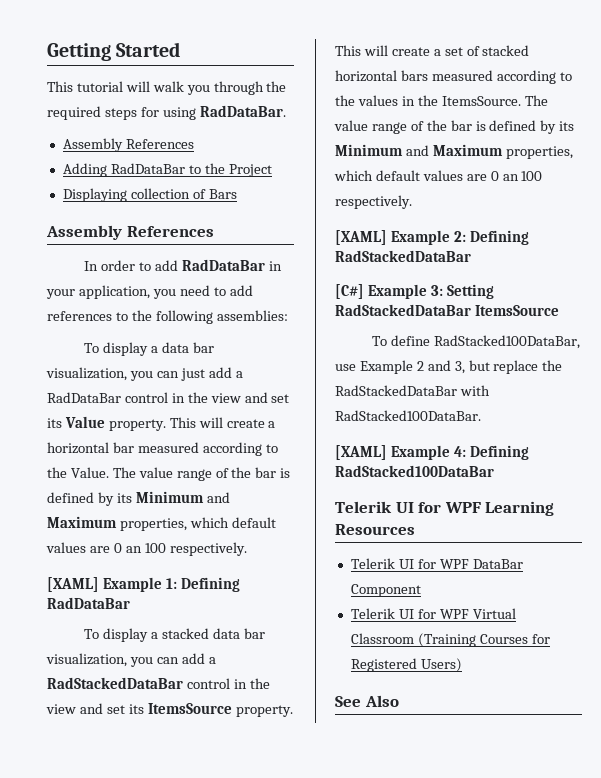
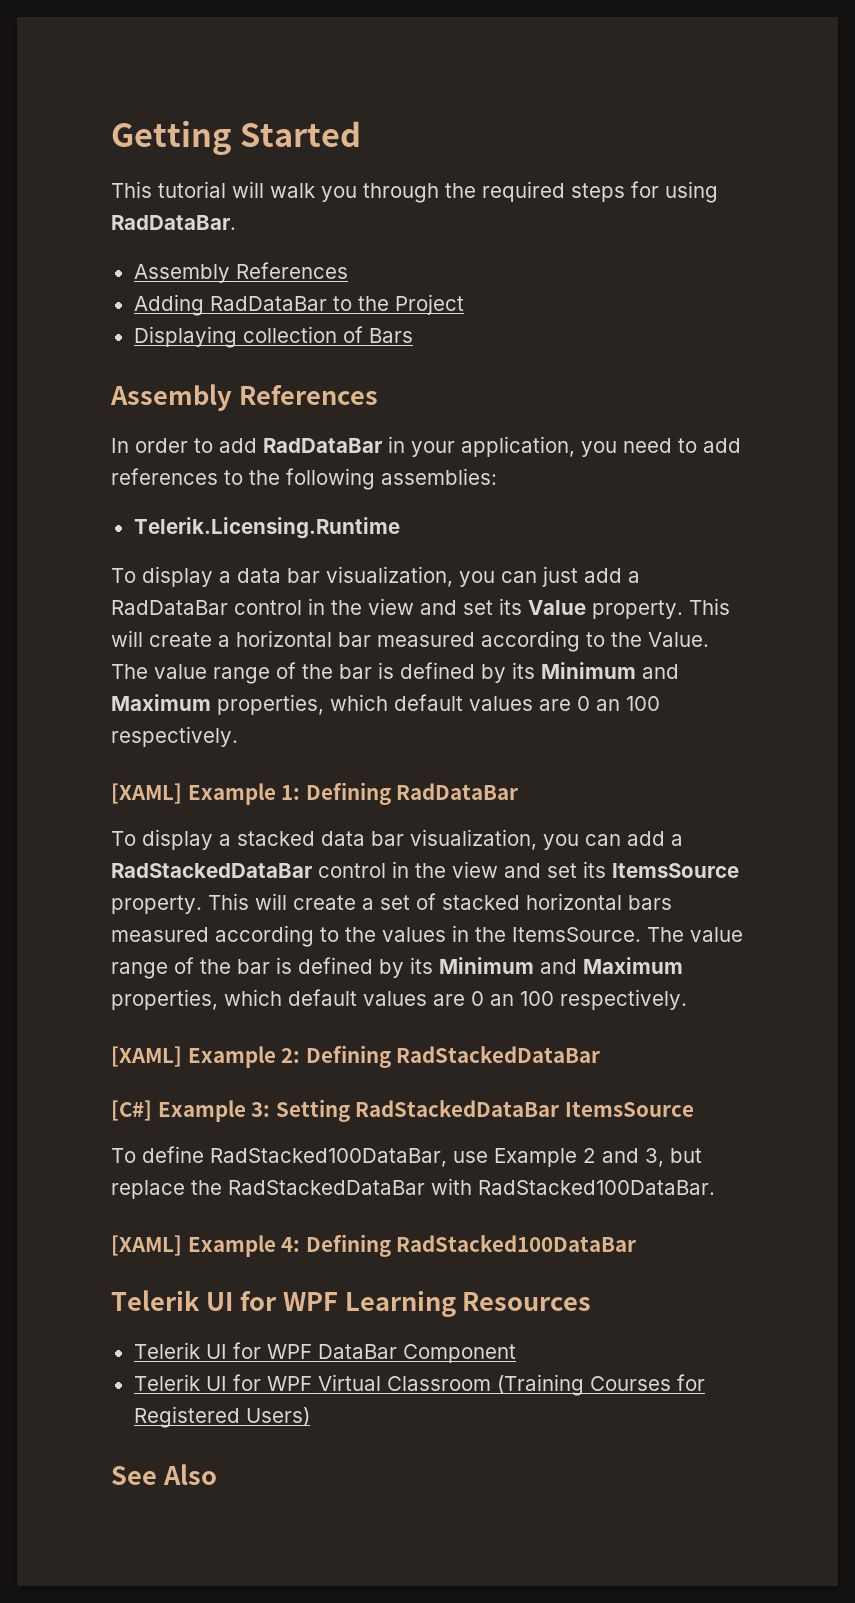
(288, 315) none -> [133,517,400,539] // Telerik.Licensing.Runtime

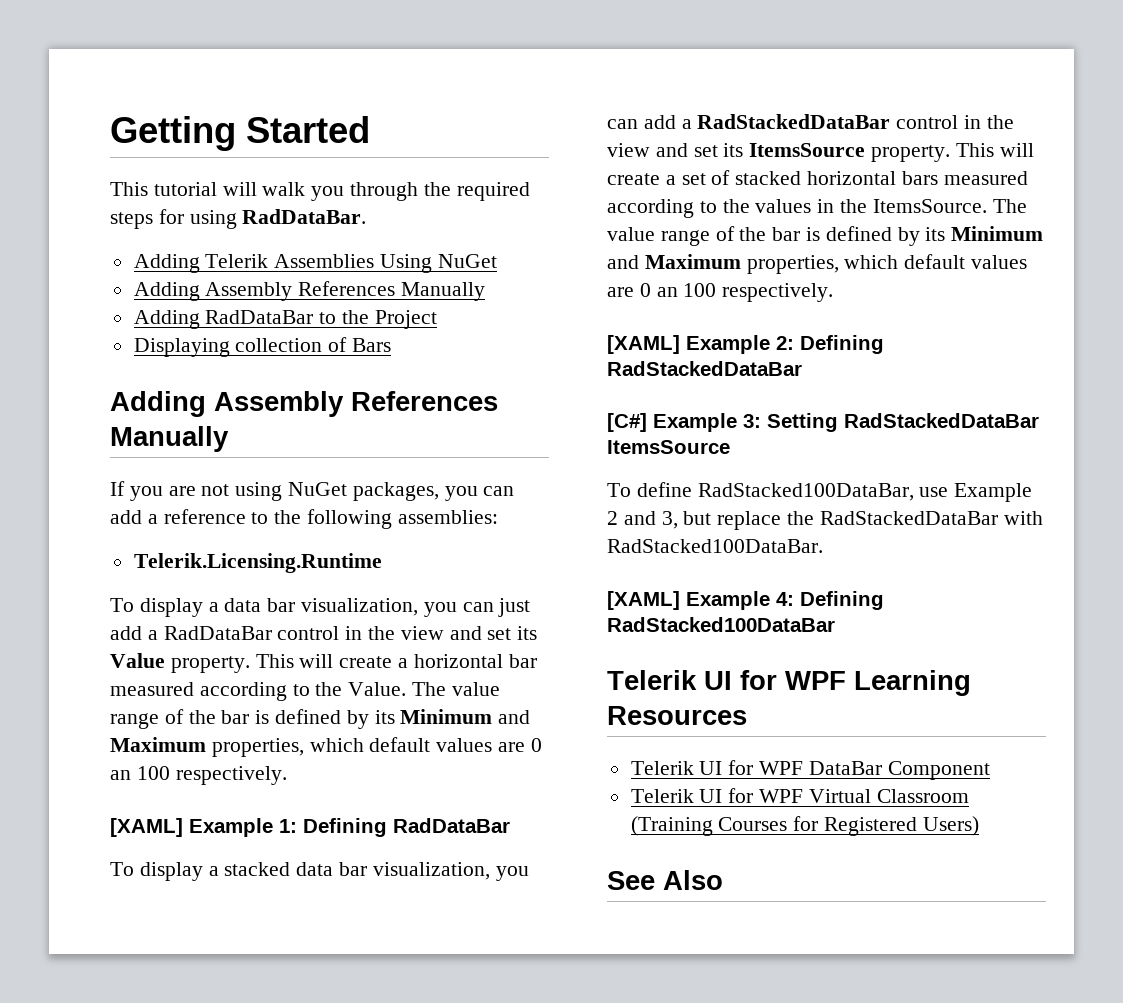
[133,262,348,283] Assembly References -> [133,254,497,273] [133,281,486,301] Adding Telerik Assemblies Using NuGet // Adding Assembly References Manually
[110,384,378,411] [111,436,741,457] [111,468,218,485] Assembly References // In order to add RadDataBar in your application, you need to add references -> [110,391,498,417] [110,426,229,452] [110,481,515,501] [110,509,246,524] Adding Assembly References Manually // If you are not using NuGet packages, you can add a reference

